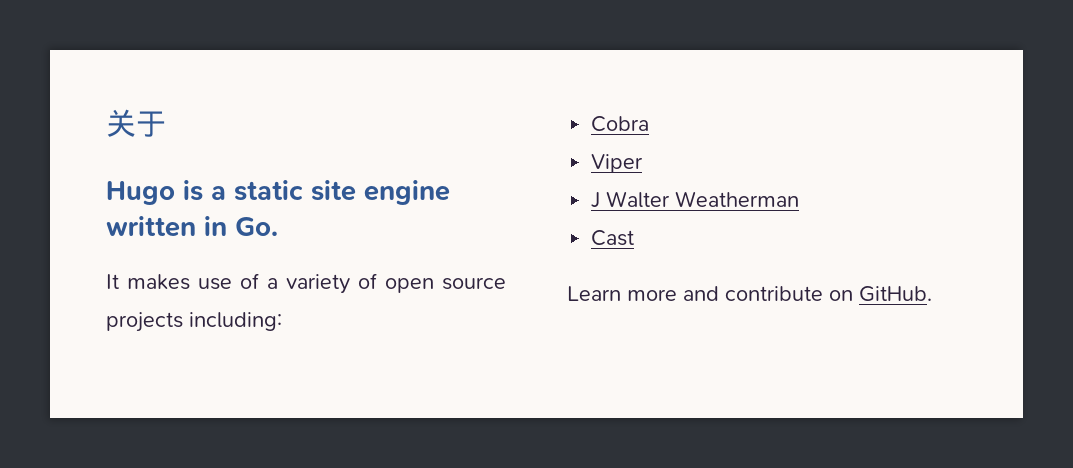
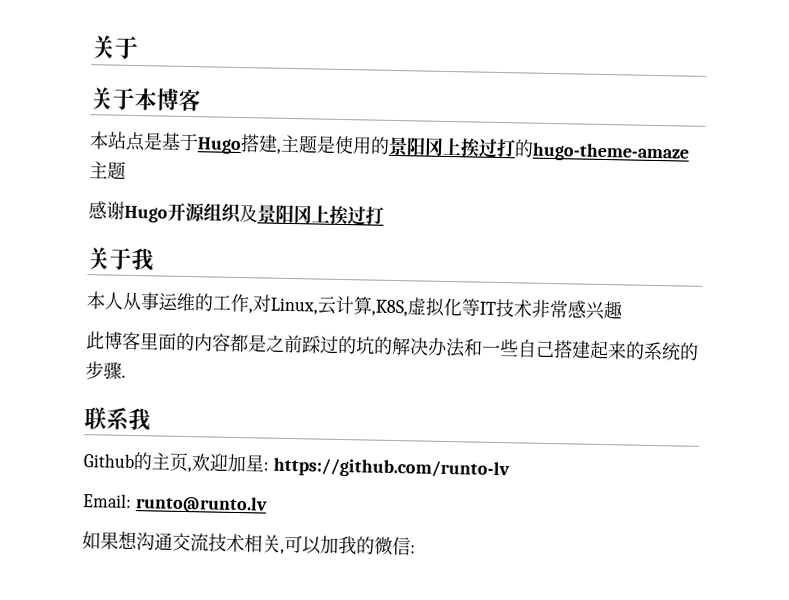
[106,180,450,205] [106,216,278,237] [106,273,506,294] [106,312,282,332] [591,116,650,132] [591,154,644,173] [591,191,800,208] [591,230,635,246] [567,286,932,302] Hugo is a static site engine written in Go. // It makes use of a variety of open source projects including: // Cobra // Viper // J Walter Weatherman // Cast // Learn more and contribute on GitHub. -> [90,87,202,112] [89,131,690,163] [89,161,126,180] [88,201,384,226] [87,247,154,271] [86,291,623,321] [86,331,699,361] [85,361,126,380] [84,407,151,431] [83,452,510,480] [82,493,268,515] [82,530,416,556] 关于本博客 // 本站点是基于Hugo搭建,主题是使用的景阳冈上挨过打的hugo-theme-amaze主题 // 感谢Hugo开源组织及景阳冈上挨过打 // 关于我 // 本人从事运维的工作,对Linux,云计算,K8S,虚拟化等IT技术非常感兴趣 // 此博客里面的内容都是之前踩过的坑的解决办法和一些自己搭建起来的系统的步骤. // 联系我 // Github的主页,欢迎加星: https://github.com/runto-lv // Email: runto@runto.lv // 如果想沟通交流技术相关,可以加我的微信:

